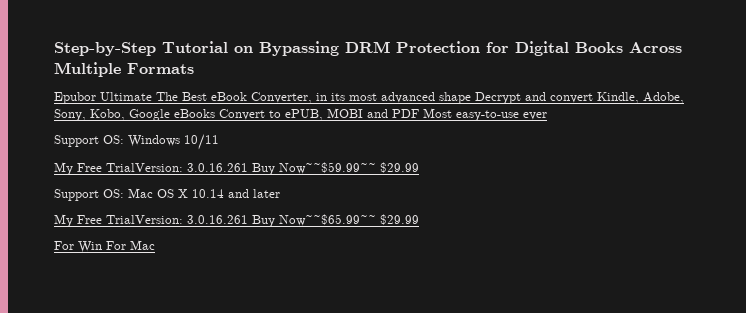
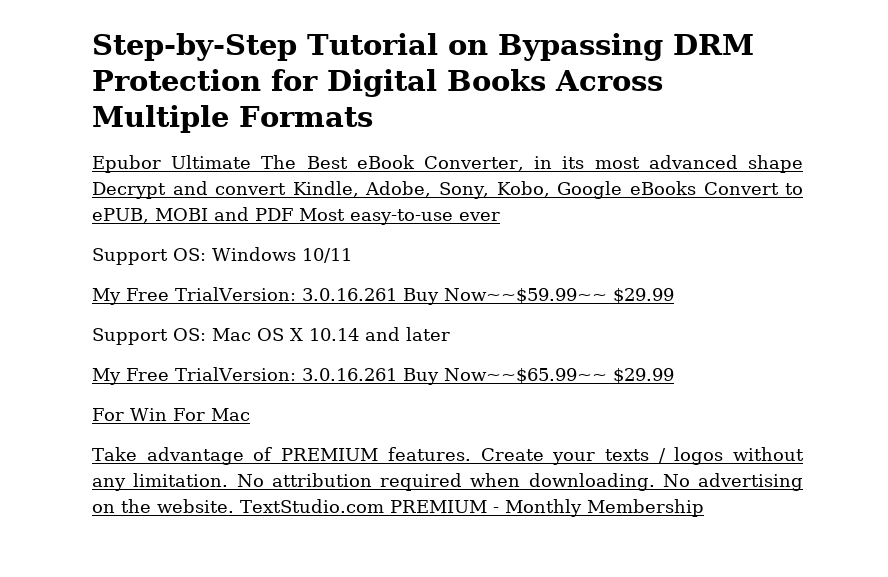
(155, 245) none -> [92,447,805,465] [92,473,803,491] [92,499,704,517] // Take advantage of PREMIUM features. Create your texts / logos without any limitation. No attribution required when downloading. No advertising on the website. TextStudio.com PREMIUM - Monthly Membership

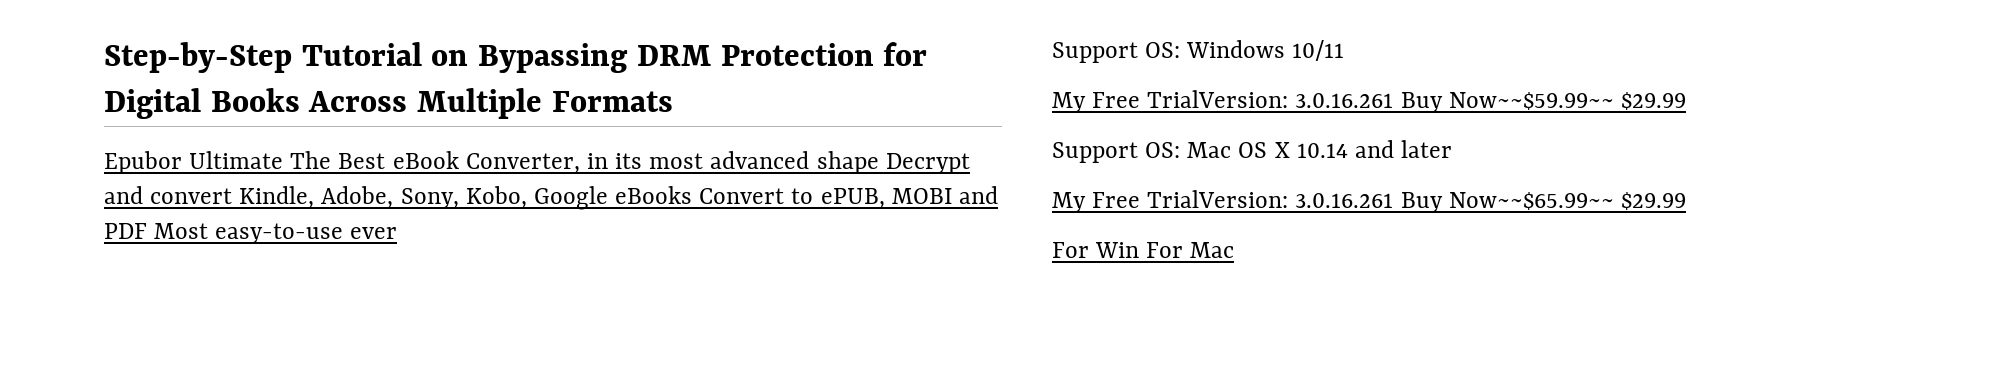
[92,447,805,465] [92,473,803,491] [92,499,704,517] // Take advantage of PREMIUM features. Create your texts / logos without any limitation. No attribution required when downloading. No advertising on the website. TextStudio.com PREMIUM - Monthly Membership -> (1235, 250) none

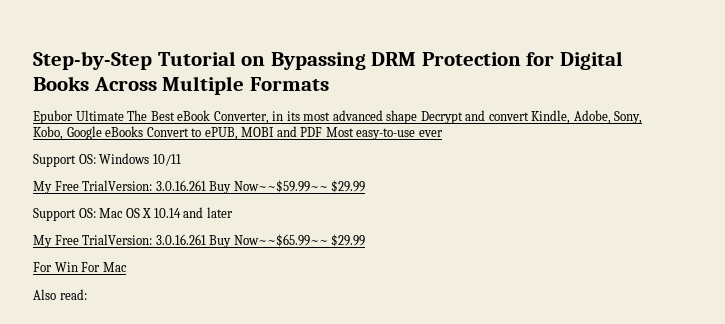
(1235, 250) none -> [33,289,87,300] // Also read:

